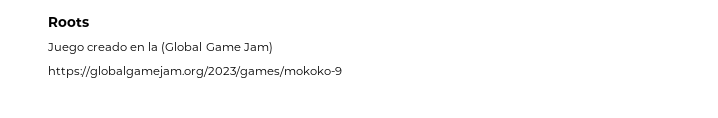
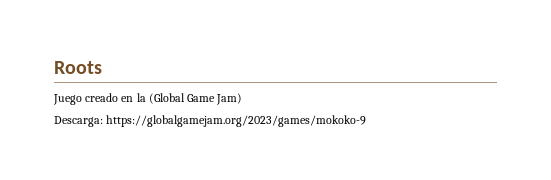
(273, 48) none -> [54,116,103,127] Descarga:

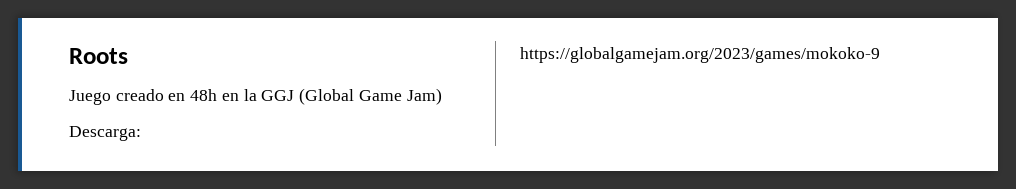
[136,93,146,102] la -> [190,89,295,101] 48h en la GGJ

